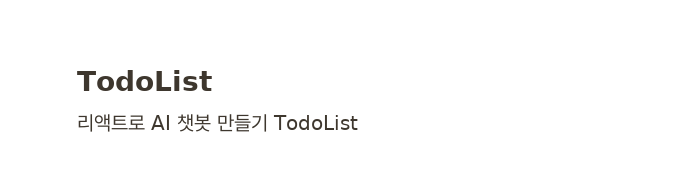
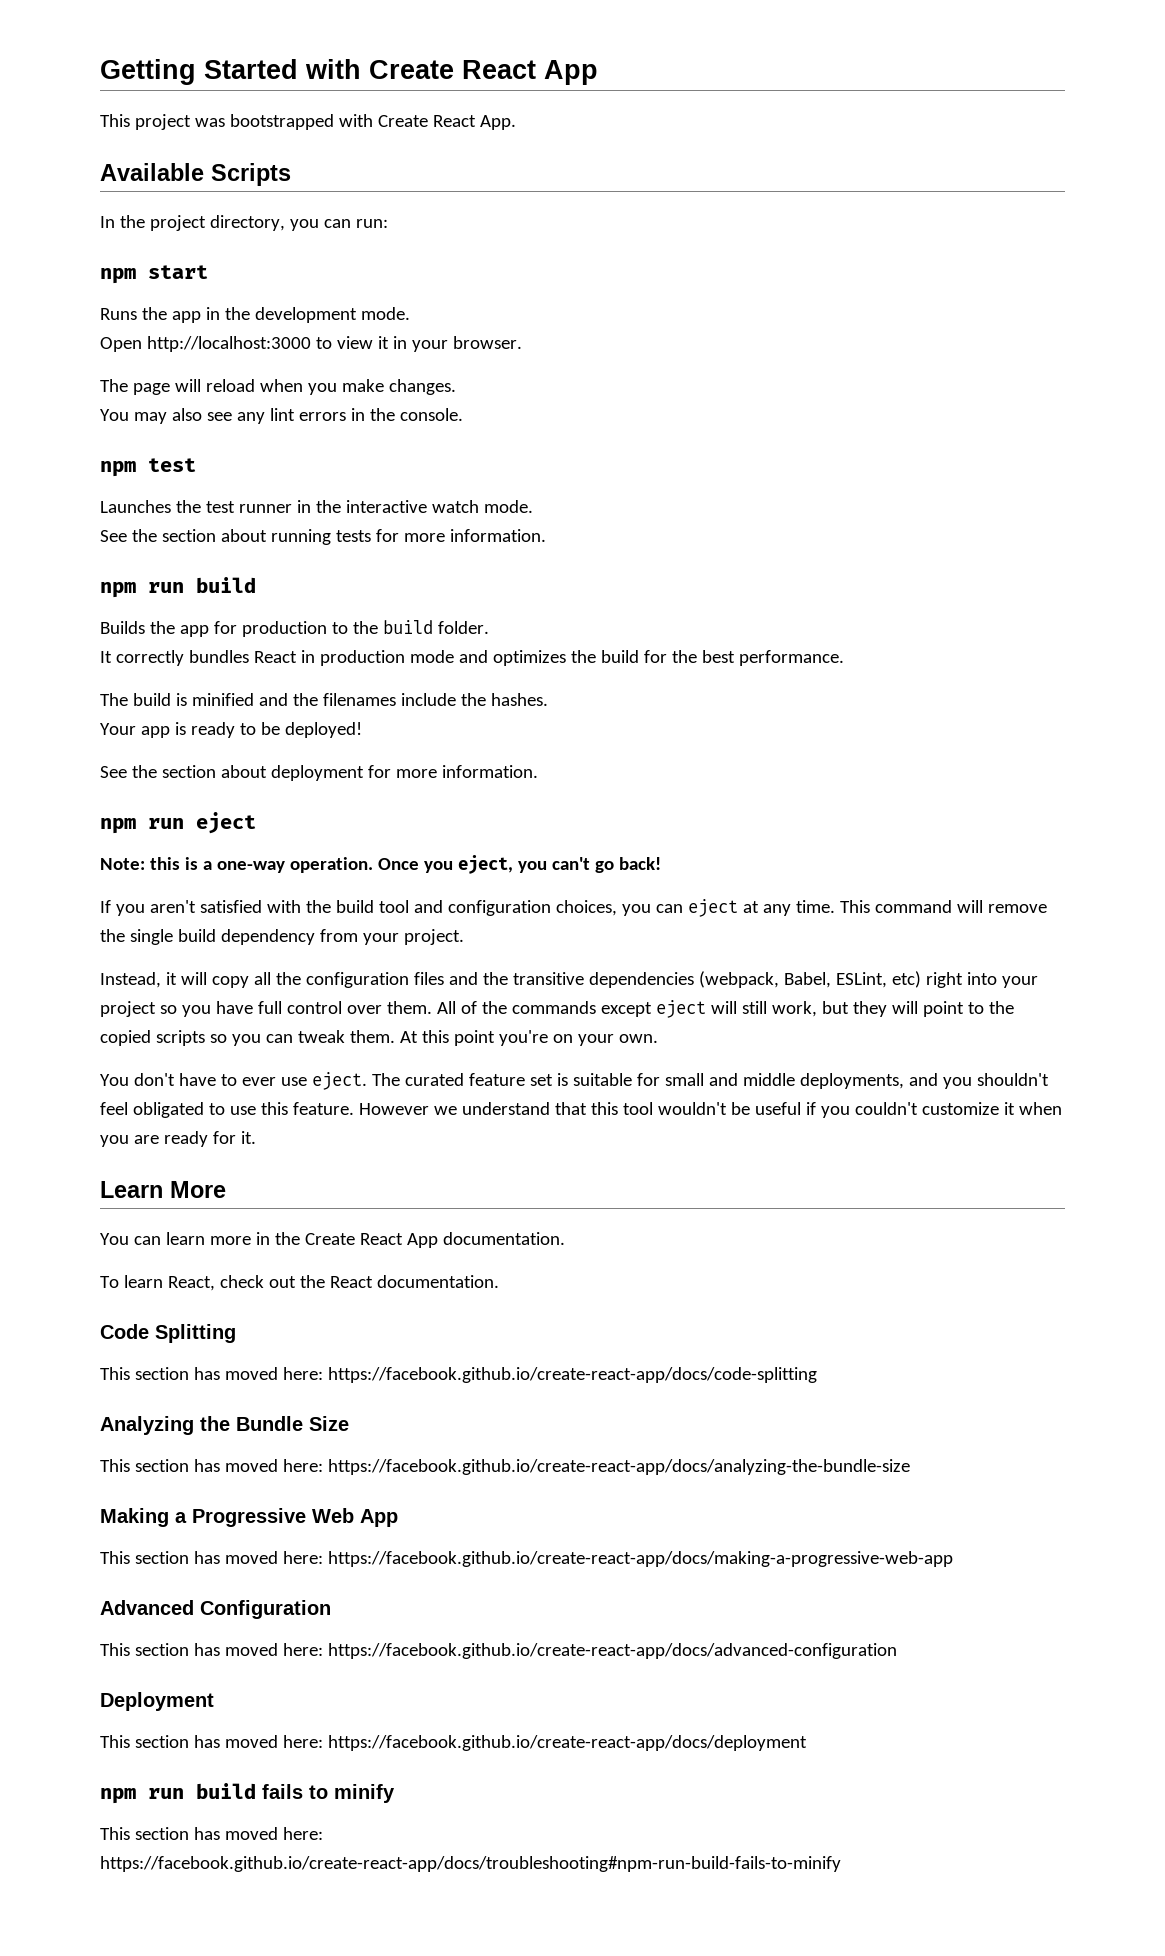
[77,70,212,91] [77,114,358,132] TodoList // 리액트로 AI 챗봇 만들기 TodoList -> [100,59,598,85] [100,114,516,130] [100,163,291,186] [100,215,388,231] [100,265,208,284] [100,307,410,323] [100,336,522,352] [100,379,456,395] [100,408,463,424] [100,458,196,477] [100,500,533,513] [100,529,546,545] [100,577,256,598] [100,620,489,637] [100,650,844,666] [100,693,548,706] [100,722,362,738] [100,765,538,781] [100,812,256,834] [100,855,661,874] [100,899,1047,917] [100,929,464,945] [100,971,1038,988] [100,1000,1014,1018] [100,1030,658,1046] [100,1072,1049,1090] [100,1102,1062,1118] [100,1131,256,1147] [100,1181,226,1198] [100,1232,565,1248] [100,1275,499,1291] [100,1324,236,1343] [100,1367,817,1383] [100,1416,349,1435] [100,1459,910,1475] [100,1508,398,1527] [100,1551,953,1567] [100,1600,331,1619] [100,1643,897,1659] [100,1692,214,1711] [100,1735,807,1751] [100,1783,395,1804] [100,1827,323,1840] [100,1856,841,1872] Getting Started with Create React App // This project was bootstrapped with Create React App. // Available Scripts // In the project directory, you can run: // npm start // Runs the app in the development mode. // Open http://localhost:3000 to view it in your browser. // The page will reload when you make changes. // You may also see any lint errors in the console. // npm test // Launches the test runner in the interactive watch mode. // See the section about running tests for more information. // npm run build // Builds the app for production to the build folder. // It correctly bundles React in production mode and optimizes the build for the best performance. // The build is minified and the filenames include the hashes. // Your app is ready to be deployed! // See the section about deployment for more information. // npm run eject // Note: this is a one-way operation. Once you eject, you can't go back! // If you aren't satisfied with the build tool and configuration choices, you can eject at any time. This command will remove the single build dependency from your project. // Instead, it will copy all the configuration files and the transitive dependencies (webpack, Babel, ESLint, etc) right into your project so you have full control over them. All of the commands except eject will still work, but they will point to the copied scripts so you can tweak them. At this point you're on your own. // You don't have to ever use eject. The curated feature set is suitable for small and middle deployments, and you shouldn't feel obligated to use this feature. However we understand that this tool wouldn't be useful if you couldn't customize it when you are ready for it. // Learn More // You can learn more in the Create React App documentation. // To learn React, check out the React documentation. // Code Splitting // This section has moved here: https://facebook.github.io/create-react-app/docs/code-splitting // Analyzing the Bundle Size // This section has moved here: https://facebook.github.io/create-react-app/docs/analyzing-the-bundle-size // Making a Progressive Web App // This section has moved here: https://facebook.github.io/create-react-app/docs/making-a-progressive-web-app // Advanced Configuration // This section has moved here: https://facebook.github.io/create-react-app/docs/advanced-configuration // Deployment // This section has moved here: https://facebook.github.io/create-react-app/docs/deployment // npm run build fails to minify // This section has moved here: https://facebook.github.io/create-react-app/docs/troubleshooting#npm-run-build-fails-to-minify

